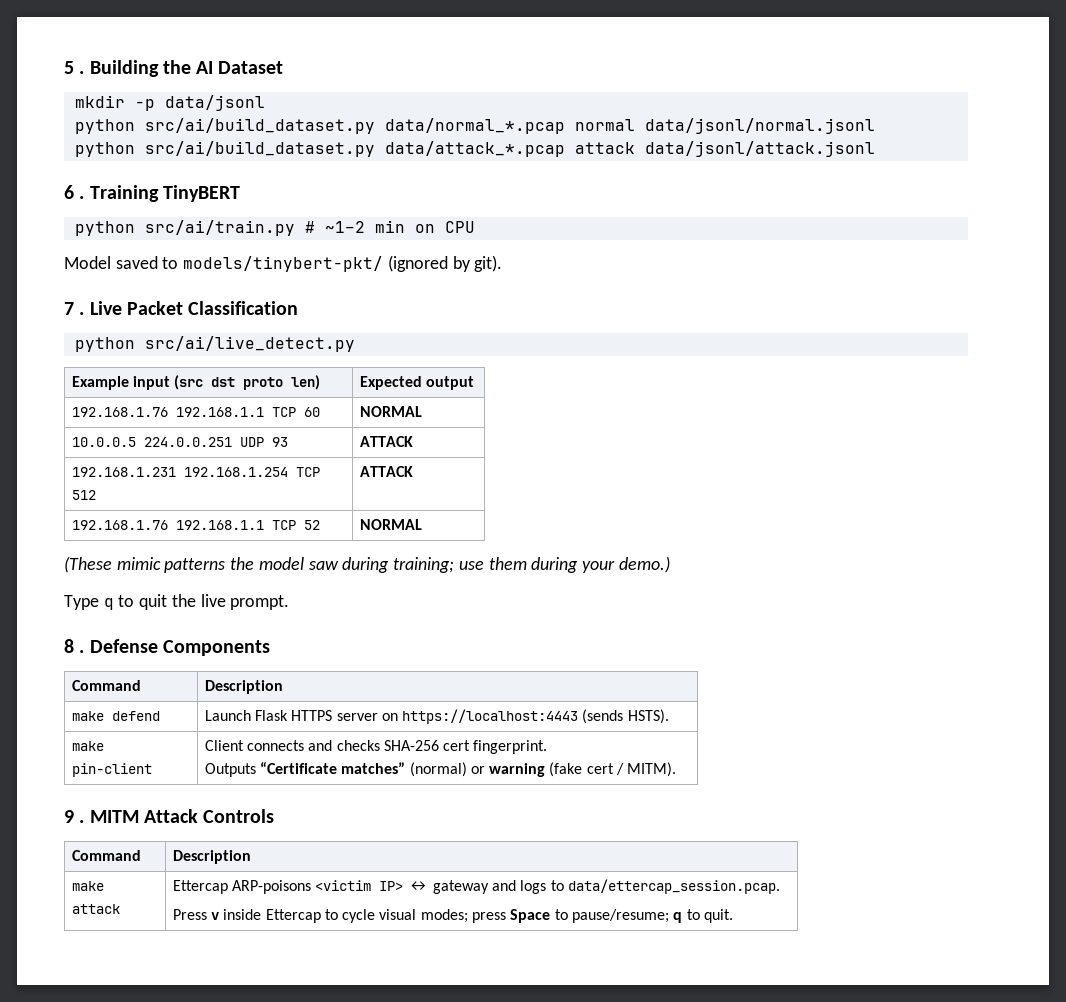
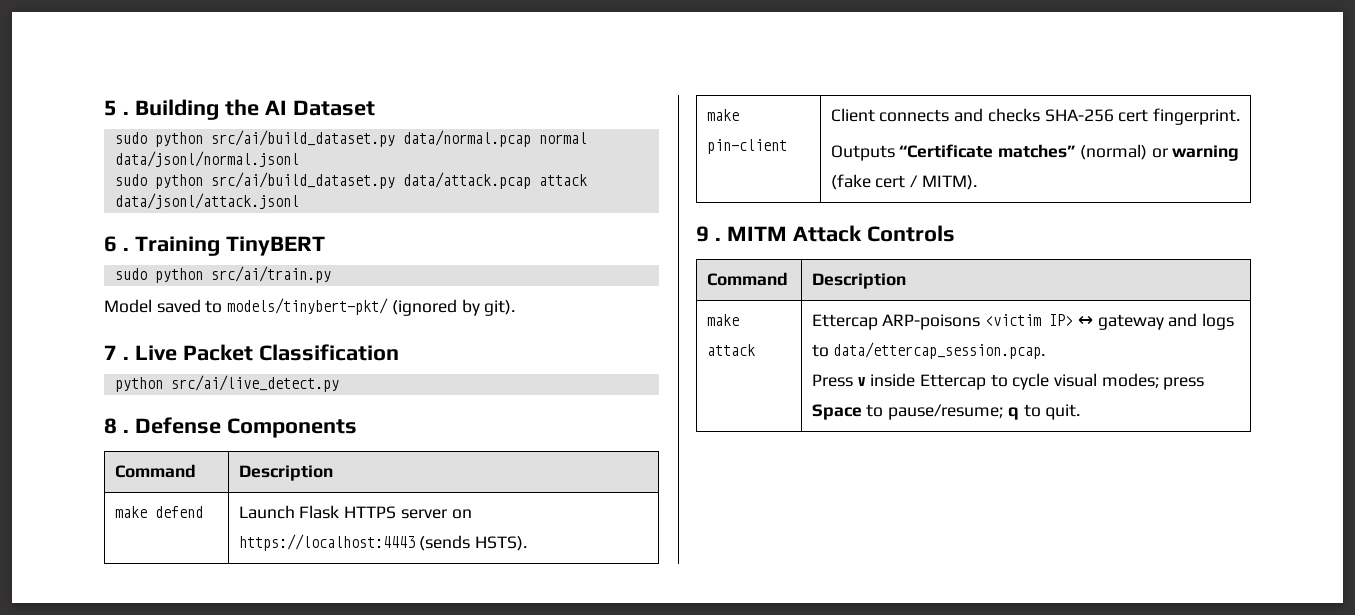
[74,95,265,111] [74,118,565,134] mkdir -p data/jsonl // python src/ai/build_dataset.py data/normal_*.pcap -> [114,130,531,147] sudo python src/ai/build_dataset.py data/normal.pcap
[74,141,565,157] python src/ai/build_dataset.py data/attack_*.pcap -> [114,172,531,189] sudo python src/ai/build_dataset.py data/attack.pcap
(240, 193) none -> [114,268,147,280] sudo
[304,220,475,233] # ~1–2 min on CPU -> (331, 274) none
[71,375,321,390] [359,376,474,390] [71,407,320,417] [359,406,422,417] [71,437,288,447] [359,436,413,447] [71,467,320,477] [71,490,96,500] [359,466,413,477] [71,520,320,530] [359,519,422,530] [64,556,670,573] [64,594,290,610] // Example input (src dst proto len) | Expected output // 192.168.1.76 192.168.1.1 TCP 60 | NORMAL // 10.0.0.5 224.0.0.251 UDP 93 | ATTACK // 192.168.1.231 192.168.1.254 TCP 512 | ATTACK // 192.168.1.76 192.168.1.1 TCP 52 | NORMAL // (These mimic patterns the model saw during training; use them during your demo.) // Type q to quit the live prompt. -> (339, 383) none

